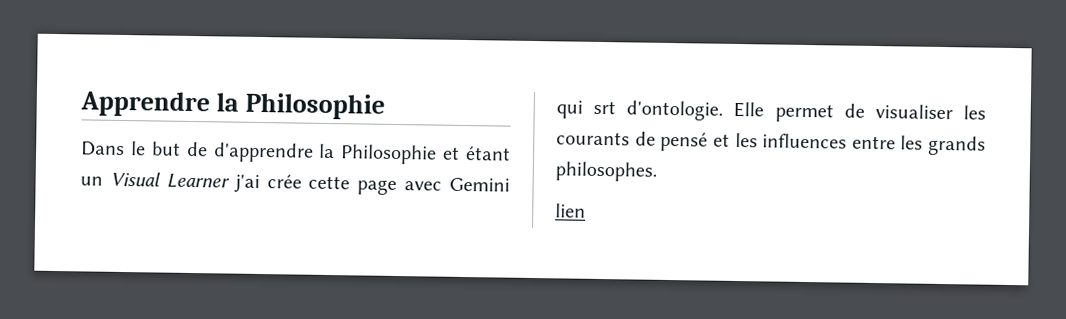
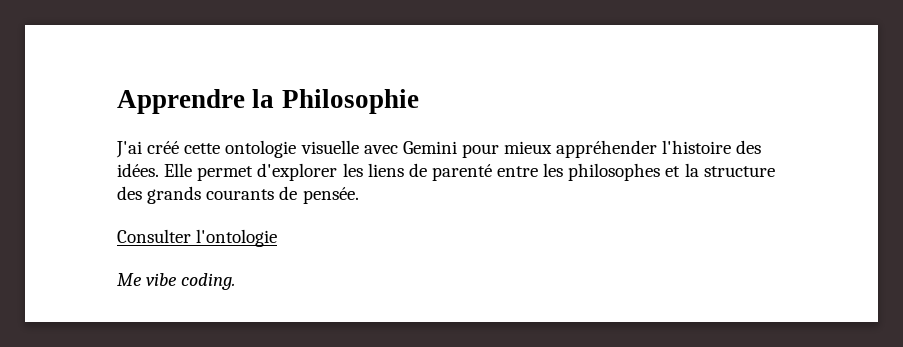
[81,141,511,165] [80,171,510,196] [556,100,986,123] [556,131,986,156] [555,161,657,182] [555,203,586,218] Dans le but de d'apprendre la Philosophie et étant un Visual Learner j'ai crée cette page avec Gemini qui srt d'ontologie. Elle permet de visualiser les courants de pensé et les influences entre les grands philosophes. // lien -> [116,140,762,158] [117,163,775,181] [117,186,359,204] [117,229,278,247] [117,273,236,290] J'ai créé cette ontologie visuelle avec Gemini pour mieux appréhender l'histoire des idées. Elle permet d'explorer les liens de parenté entre les philosophes et la structure des grands courants de pensée. // Consulter l'ontologie // Me vibe coding.

